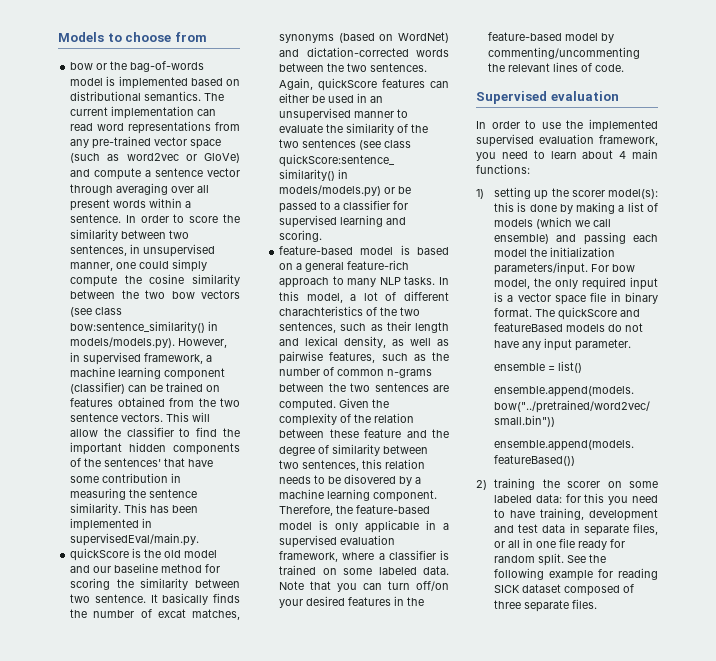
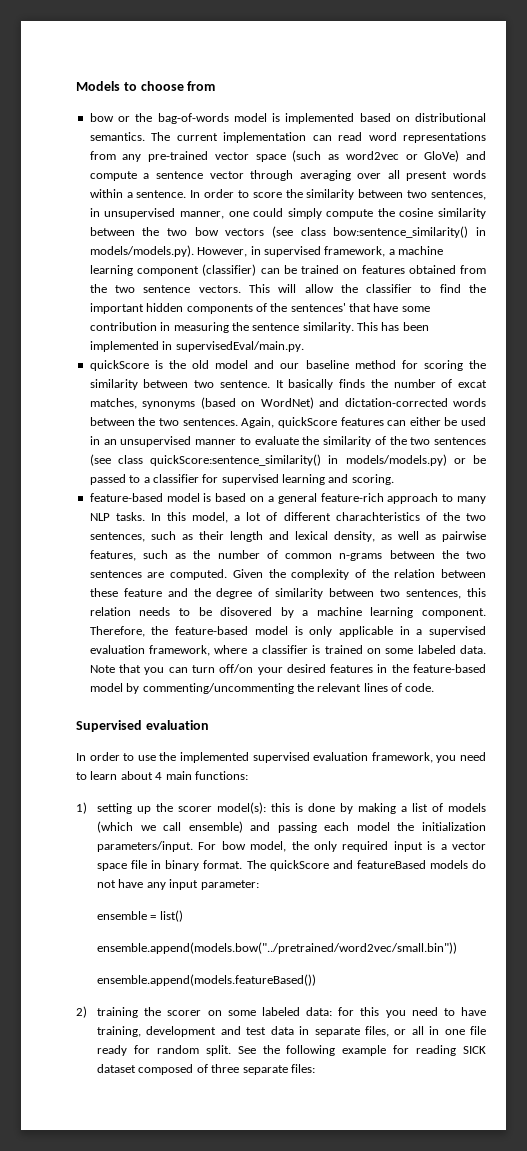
[575,339,632,351] parameter. -> [200,880,259,890] parameter:
[572,599,598,609] files. -> [290,1064,315,1073] files:

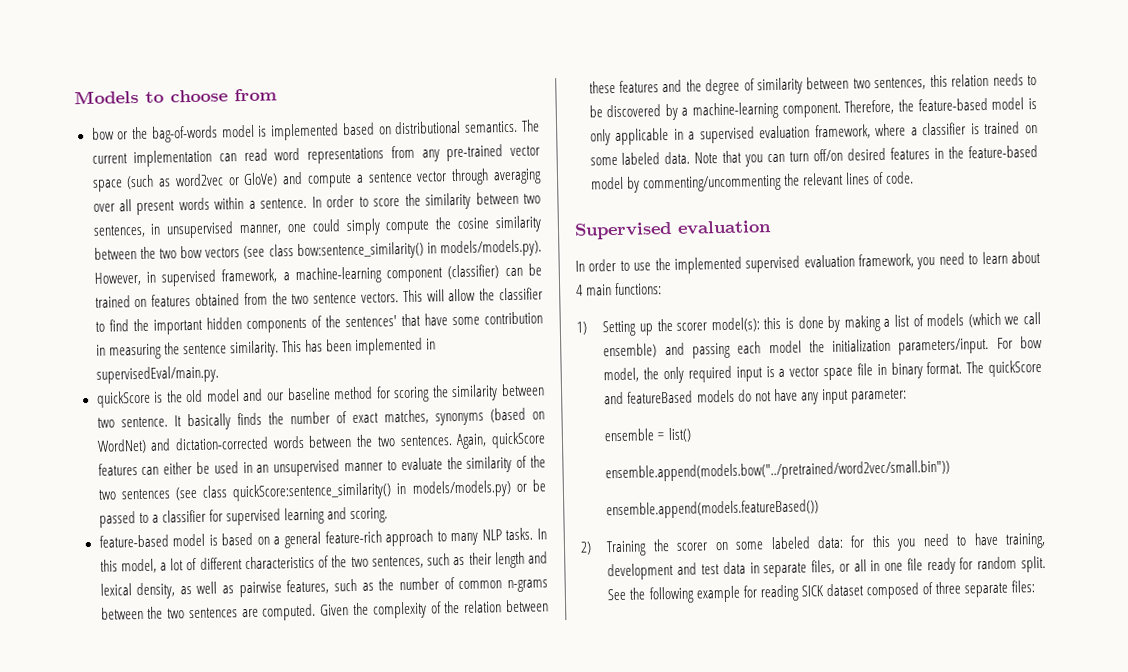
[398,246,443,255] [89,265,133,276] machine learning -> [294,266,382,285] machine-learning
[458,380,488,388] excat -> [351,412,379,424] exact
[335,512,420,521] charachteristics -> [244,555,315,570] characteristics
[123,588,162,597] feature -> [618,80,659,93] features
[220,607,273,616] disovered -> [606,104,662,118] discovered
[316,607,414,618] machine learning -> [692,101,780,120] machine-learning
[257,667,283,675] your -> (844, 155) none
[97,803,133,814] setting -> [602,320,638,337] Setting
[97,1007,139,1018] training -> [606,540,648,557] Training

